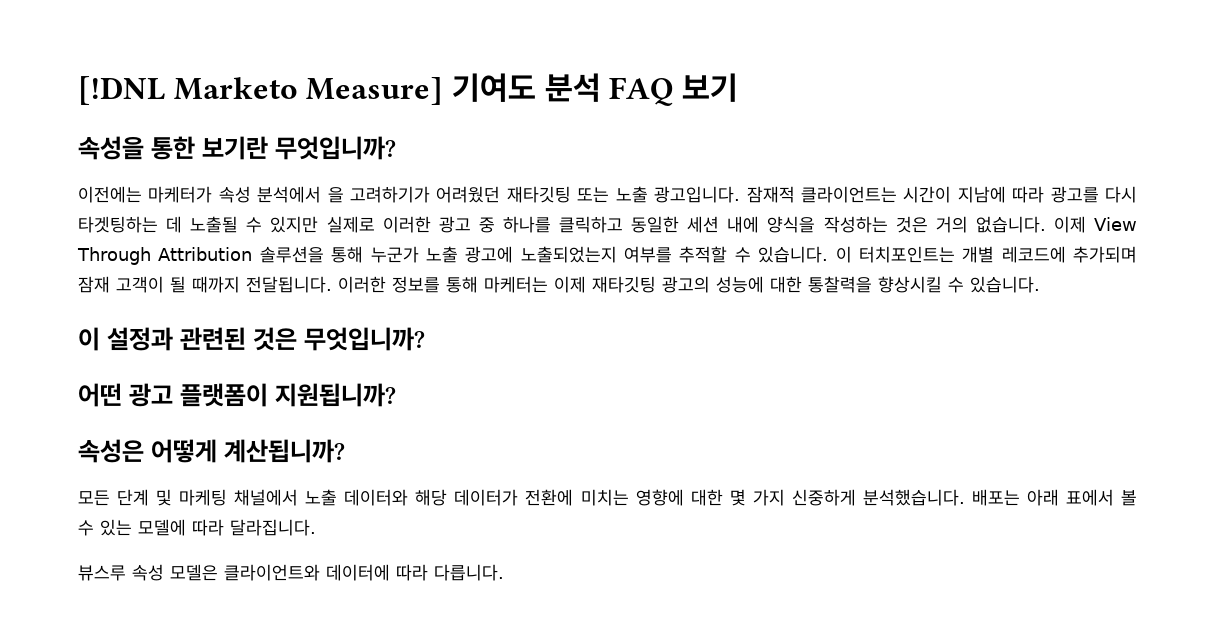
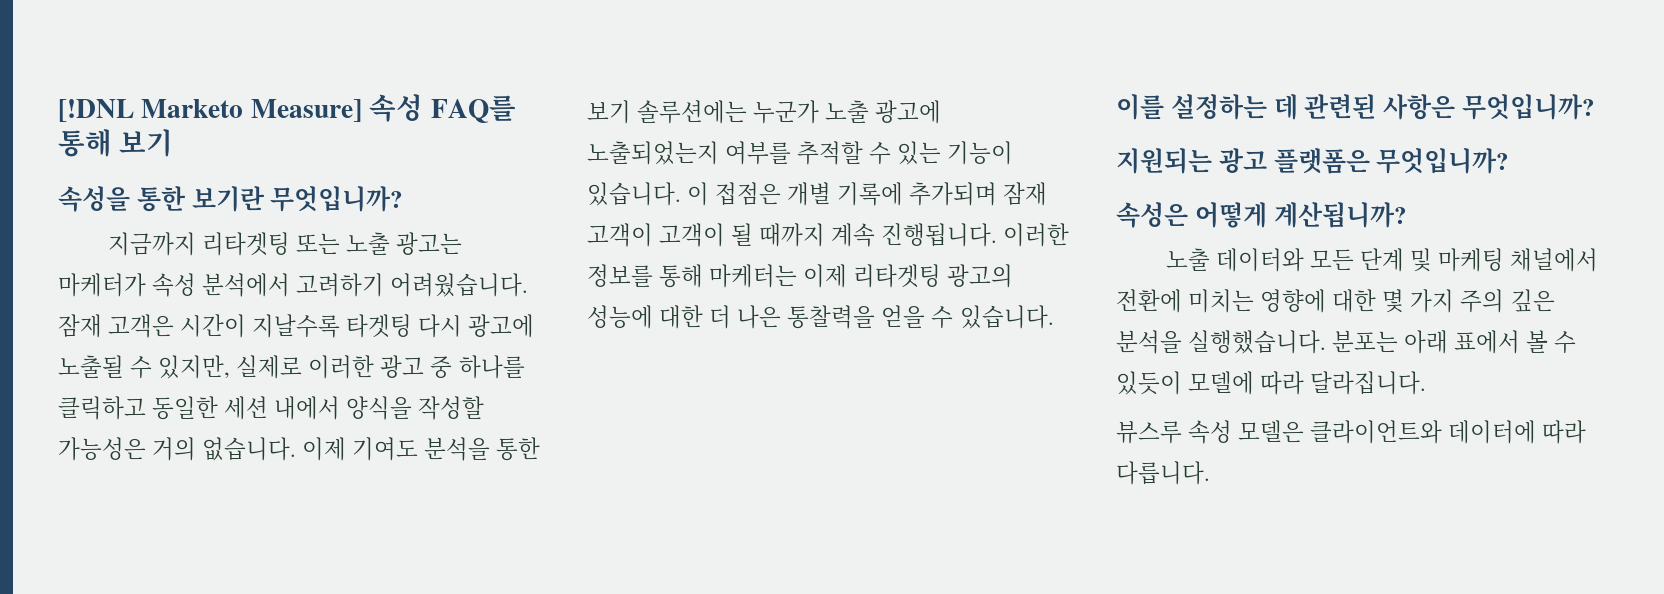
[451,73,674,106] 기여도 분석 FAQ -> [369,94,516,123] [58,129,112,157] 속성 FAQ를 통해
[78,186,1137,203] [78,216,183,233] 이전에는 마케터가 속성 분석에서 을 고려하기가 어려웠던 재타깃팅 또는 노출 광고입니다. 잠재적 클라이언트는 시간이 지남에 따라 광고를 다시 타겟팅하는 데 -> [107,232,463,256] [58,273,529,297] [58,314,535,338] 지금까지 리타겟팅 또는 노출 광고는 마케터가 속성 분석에서 고려하기 어려웠습니다. 잠재 고객은 시간이 지날수록 타겟팅 다시 광고에
[270,216,319,233] 있지만 -> [158,355,231,379] 있지만,
[727,216,1138,233] [77,246,364,265] 내에 양식을 작성하는 것은 거의 없습니다. 이제 View Through Attribution 솔루션을 통해 -> [274,396,485,420] [58,437,541,461] [587,100,748,124] 내에서 양식을 작성할 가능성은 거의 없습니다. 이제 기여도 분석을 통한 보기 솔루션에는
[758,246,1066,263] 있습니다. 이 터치포인트는 개별 레코드에 -> [897,141,1014,165] [587,182,904,206] 있는 기능이 있습니다. 이 접점은 개별 기록에
(164, 284) none -> [659,223,726,247] 고객이
[246,276,332,293] 전달됩니다. -> [831,223,998,247] 계속 진행됩니다.
[592,276,656,293] 재타깃팅 -> [853,264,942,288] 리타겟팅
[808,276,1040,293] [78,327,425,351] [78,383,396,407] 통찰력을 향상시킬 수 있습니다. // 이 설정과 관련된 것은 무엇입니까? // 어떤 광고 플랫폼이 지원됩니까? -> [709,305,1054,329] [1116,94,1595,120] [1116,148,1510,174] 더 나은 통찰력을 얻을 수 있습니다. // 이를 설정하는 데 관련된 사항은 무엇입니까? // 지원되는 광고 플랫폼은 무엇입니까?
(345, 451) none -> [1165,248,1304,272] 노출 데이터와
[305,489,519,506] 노출 데이터와 해당 데이터가 -> (1599, 260) none
[791,489,1020,506] 신중하게 분석했습니다. 배포는 -> [1460,289,1555,313] [1116,330,1399,354] 주의 깊은 분석을 실행했습니다. 분포는
[100,519,132,536] 있는 -> [1116,371,1182,395] 있듯이

